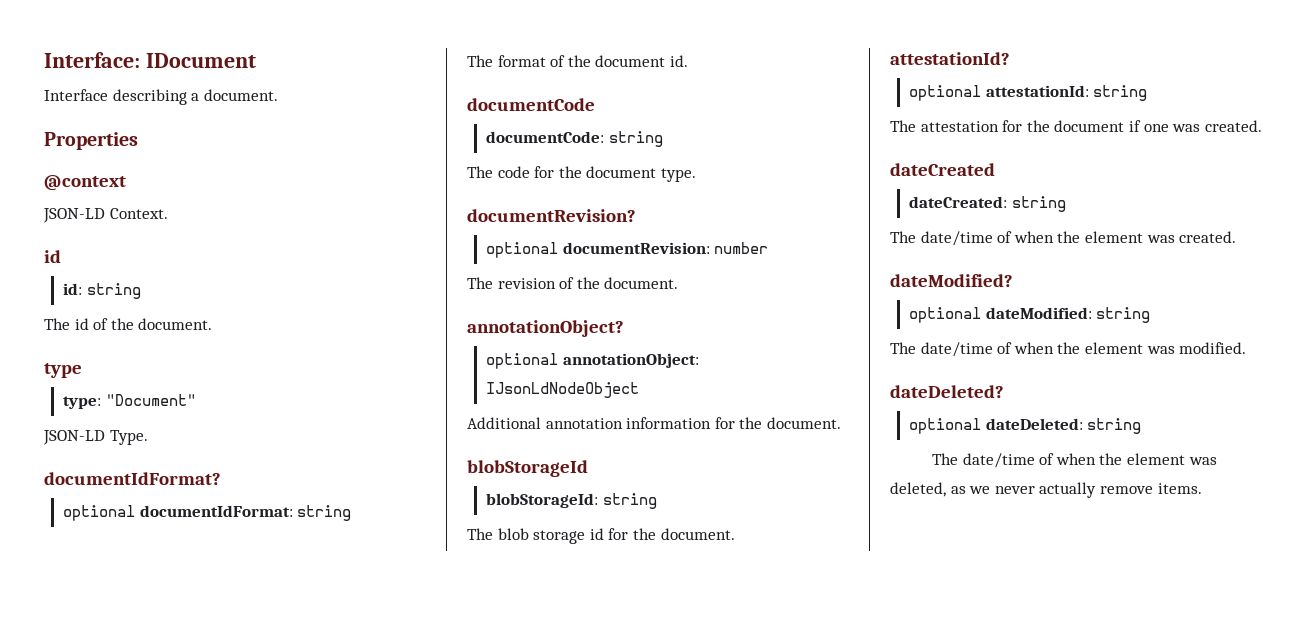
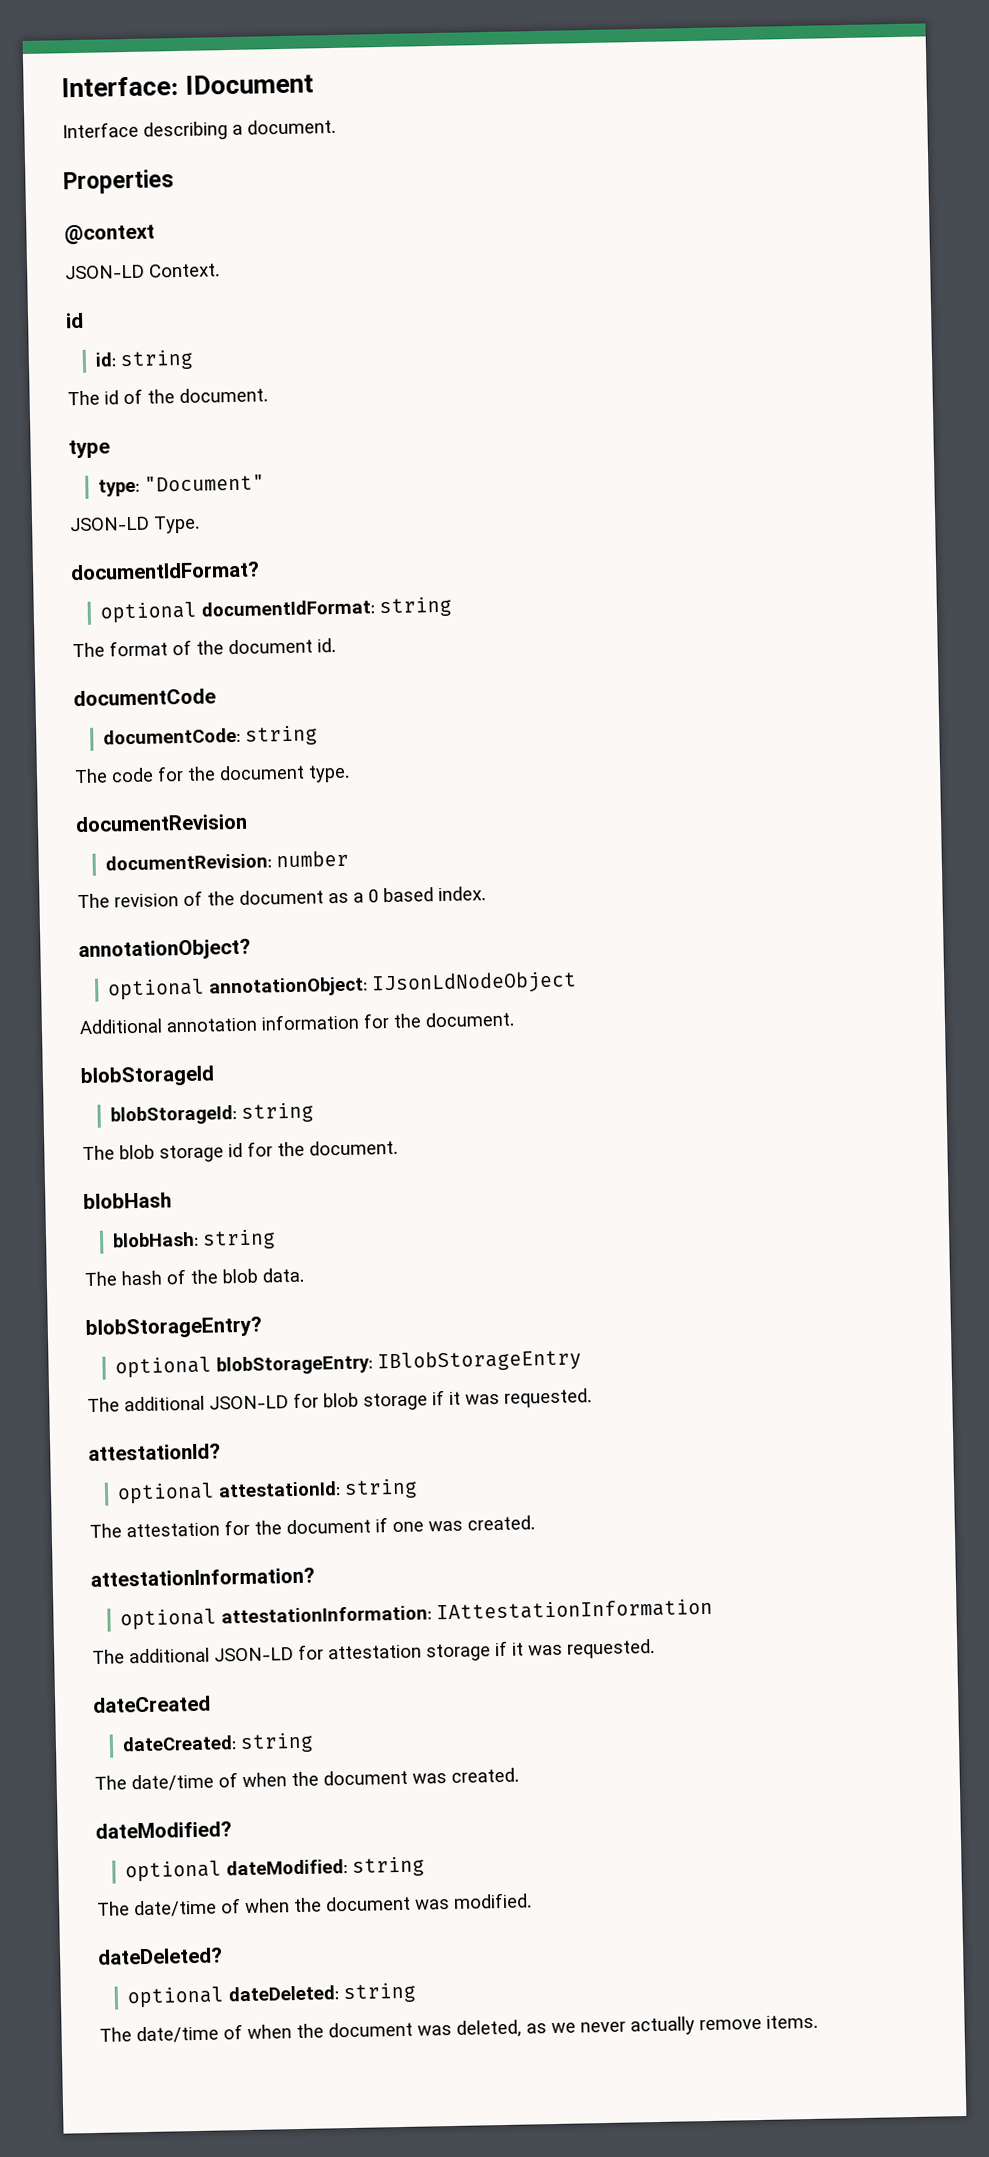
[467,209,636,222] [485,242,558,258] documentRevision? // optional -> [75,813,248,833] documentRevision //
[604,277,679,289] document. -> [239,886,486,905] document as a 0 based index.
(735, 534) none -> [83,1192,172,1210] [112,1229,277,1250] [84,1267,304,1287] [85,1316,262,1340] [115,1348,583,1379] [87,1388,592,1413] // blobHash // blobHash: string // The hash of the blob data. // blobStorageEntry? // optional blobStorageEntry: IBlobStorageEntry // The additional JSON-LD for blob storage if it was requested.
(1262, 126) none -> [90,1567,315,1587] [120,1598,714,1631] [92,1638,655,1664] // attestationInformation? // optional attestationInformation: IAttestationInformation // The additional JSON-LD for attestation storage if it was requested.
[1084,231,1143,243] element -> [323,1769,408,1786] document
[1084,342,1143,354] element -> [325,1895,411,1912] document
[1126,453,1185,465] element -> [328,2021,413,2038] document

